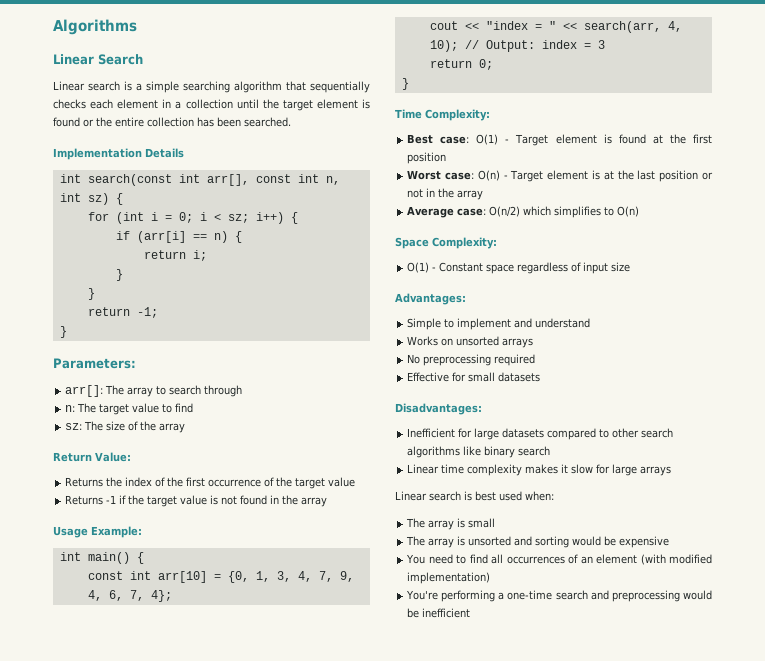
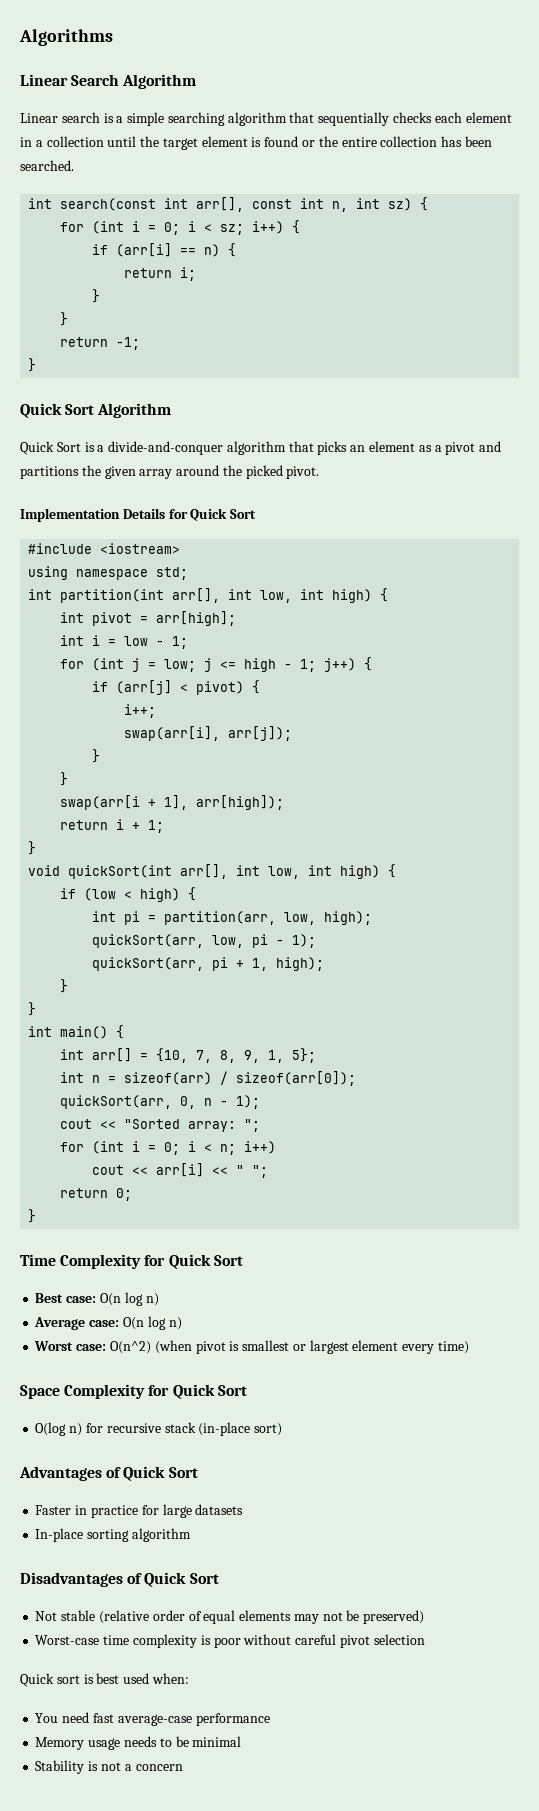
(143, 59) none -> [122,74,197,89] Algorithm
[53,148,184,160] // Implementation Details -> (74, 165) none
[53,358,136,369] [65,385,243,397] [65,403,194,415] [65,421,186,433] [53,452,131,462] [65,477,356,489] [65,495,328,507] [53,526,142,538] [59,552,144,564] [87,571,354,583] [87,590,172,602] [429,21,682,33] [429,40,605,52] [429,59,493,70] [401,78,409,90] [395,109,490,121] [407,134,712,146] [407,152,447,164] [407,170,713,182] [407,188,484,200] [407,206,640,218] [395,237,497,249] [407,262,631,274] [395,293,466,305] [407,318,591,330] [407,336,534,348] [407,354,536,366] [407,372,541,382] [395,403,482,415] [407,428,674,440] [407,446,551,458] [407,464,672,476] [395,491,554,501] [406,518,496,530] [406,536,670,548] [406,554,712,565] [407,572,491,584] [406,590,712,602] [407,608,471,618] Parameters: // arr[]: The array to search through // n: The target value to find // sz: The size of the array // Return Value: // Returns the index of the first occurrence of the target value // Returns -1 if the target value is not found in the array // Usage Example: // int main() { // const int arr[10] = {0, 1, 3, 4, 7, 9, 4, 6, 7, 4}; // cout << "index = " << search(arr, 4, 10); // Output: index = 3 // return 0; // } // Time Complexity: // Best case: O(1) - Target element is found at the first position // Worst case: O(n) - Target element is at the last position or not in the array // Average case: O(n/2) which simplifies to O(n) // Space Complexity: // O(1) - Constant space regardless of input size // Advantages: // Simple to implement and understand // Works on unsorted arrays // No preprocessing required // Effective for small datasets // Disadvantages: // Inefficient for large datasets compared to other search algorithms like binary search // Linear time complexity makes it slow for large arrays // Linear search is best used when: // The array is small // The array is unsorted and sorting would be expensive // You need to find all occurrences of an element (with modified implementation) // You're performing a one-time search and preprocessing would be inefficient -> [20,403,172,418] [20,441,502,455] [20,465,320,479] [20,508,257,522] [28,543,181,554] [28,566,189,580] [28,588,389,603] [60,611,237,626] [60,635,189,649] [60,657,373,672] [92,680,261,695] [124,704,157,718] [124,726,293,741] [92,749,101,763] [60,772,69,786] [60,795,285,810] [60,819,165,833] [28,841,37,855] [28,864,397,879] [60,887,197,902] [92,911,373,925] [92,934,317,948] [92,957,325,971] [60,979,69,993] [28,1002,37,1016] [28,1025,125,1039] [60,1048,317,1063] [60,1071,357,1086] [60,1095,261,1109] [60,1119,261,1132] [60,1141,277,1155] [92,1163,269,1178] [60,1188,133,1201] [28,1209,37,1223] [20,1254,243,1269] [35,1292,159,1306] [34,1316,182,1330] [34,1340,469,1354] [20,1384,247,1399] [35,1422,283,1436] [19,1466,198,1481] [35,1504,244,1518] [35,1528,191,1542] [20,1572,219,1587] [35,1610,425,1624] [35,1634,425,1648] [20,1673,189,1687] [35,1712,270,1726] [35,1736,242,1750] [35,1760,183,1774] Quick Sort Algorithm // Quick Sort is a divide-and-conquer algorithm that picks an element as a pivot and partitions the given array around the picked pivot. // Implementation Details for Quick Sort // #include <iostream> // using namespace std; // int partition(int arr[], int low, int high) { // int pivot = arr[high]; // int i = low - 1; // for (int j = low; j <= high - 1; j++) { // if (arr[j] < pivot) { // i++; // swap(arr[i], arr[j]); // } // } // swap(arr[i + 1], arr[high]); // return i + 1; // } // void quickSort(int arr[], int low, int high) { // if (low < high) { // int pi = partition(arr, low, high); // quickSort(arr, low, pi - 1); // quickSort(arr, pi + 1, high); // } // } // int main() { // int arr[] = {10, 7, 8, 9, 1, 5}; // int n = sizeof(arr) / sizeof(arr[0]); // quickSort(arr, 0, n - 1); // cout << "Sorted array: "; // for (int i = 0; i < n; i++) // cout << arr[i] << " "; // return 0; // } // Time Complexity for Quick Sort // Best case: O(n log n) // Average case: O(n log n) // Worst case: O(n^2) (when pivot is smallest or largest element every time) // Space Complexity for Quick Sort // O(log n) for recursive stack (in-place sort) // Advantages of Quick Sort // Faster in practice for large datasets // In-place sorting algorithm // Disadvantages of Quick Sort // Not stable (relative order of equal elements may not be preserved) // Worst-case time complexity is poor without careful pivot selection // Quick sort is best used when: // You need fast average-case performance // Memory usage needs to be minimal // Stability is not a concern

